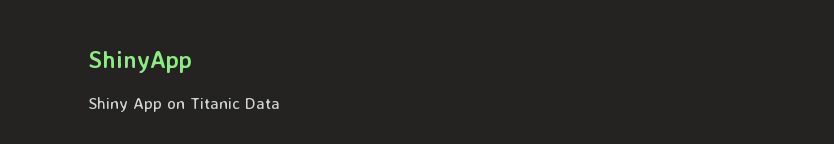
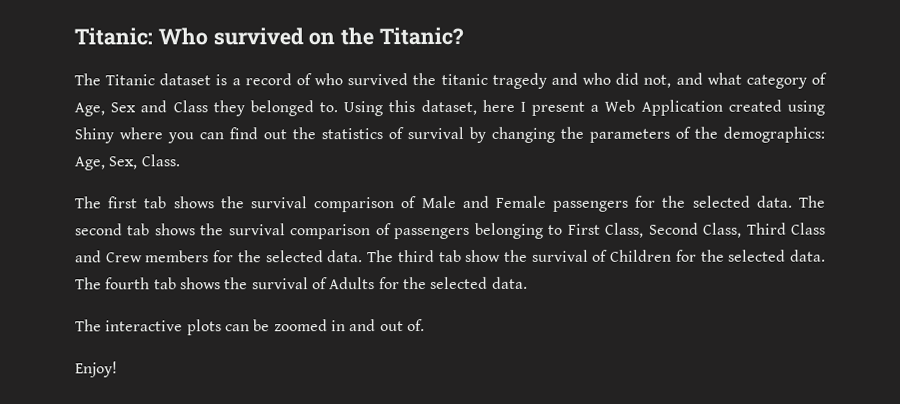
[88,51,192,73] [88,97,280,112] ShinyApp // Shiny App on Titanic Data -> [74,26,465,46] [74,72,827,89] [74,99,825,117] [74,126,825,144] [74,154,180,171] [74,195,826,213] [75,222,827,240] [75,249,826,263] [75,276,528,290] [75,319,425,336] [75,361,118,378] Titanic: Who survived on the Titanic? // The Titanic dataset is a record of who survived the titanic tragedy and who did not, and what category of Age, Sex and Class they belonged to. Using this dataset, here I present a Web Application created using Shiny where you can find out the statistics of survival by changing the parameters of the demographics: Age, Sex, Class. // The first tab shows the survival comparison of Male and Female passengers for the selected data. The second tab shows the survival comparison of passengers belonging to First Class, Second Class, Third Class and Crew members for the selected data. The third tab show the survival of Children for the selected data. The fourth tab shows the survival of Adults for the selected data. // The interactive plots can be zoomed in and out of. // Enjoy!

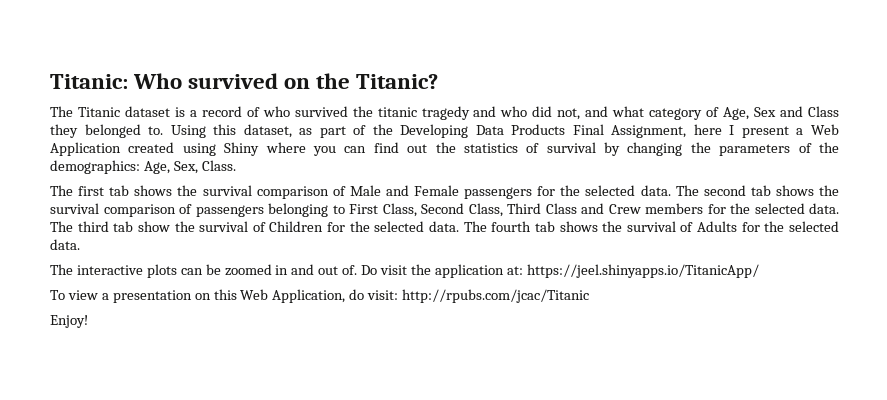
(477, 107) none -> [299,124,687,138] as part of the Developing Data Products Final Assignment,
(425, 325) none -> [361,264,759,278] [50,289,590,303] Do visit the application at: https://jeel.shinyapps.io/TitanicApp/ // To view a presentation on this Web Application, do visit: http://rpubs.com/jcac/Titanic

